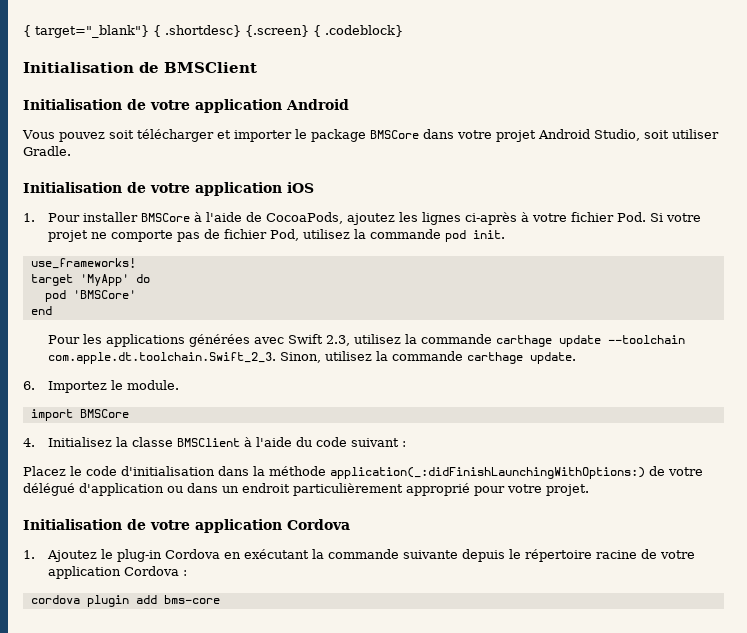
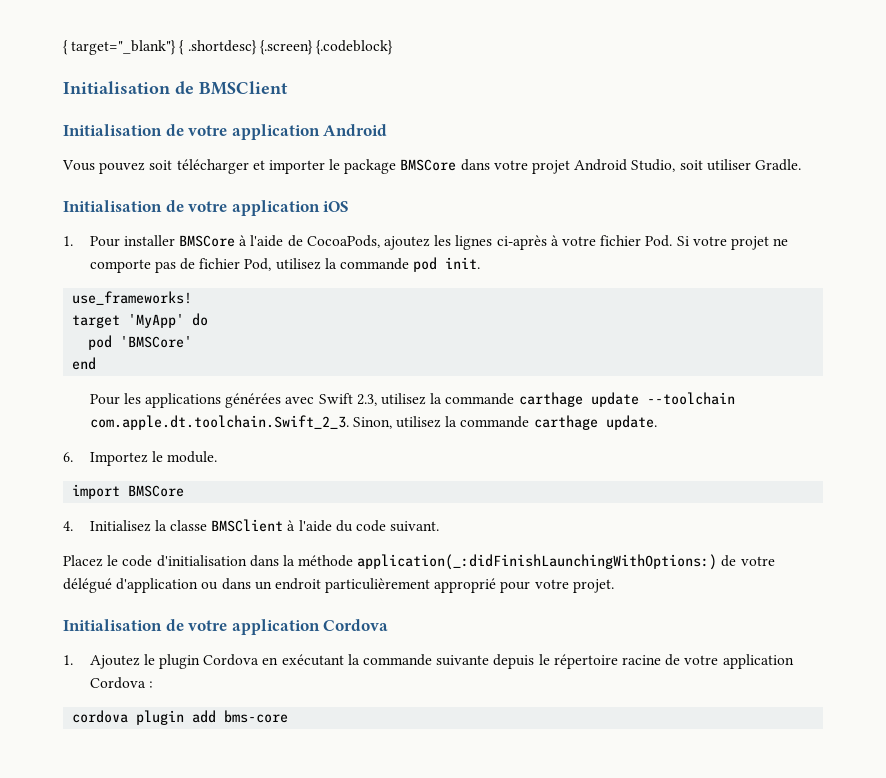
[313,25,403,37] { .codeblock} -> [315,40,393,55] {.codeblock}
[350,438,406,447] suivant : -> [390,521,440,532] suivant.
[116,549,162,562] plug-in -> [159,654,201,669] plugin

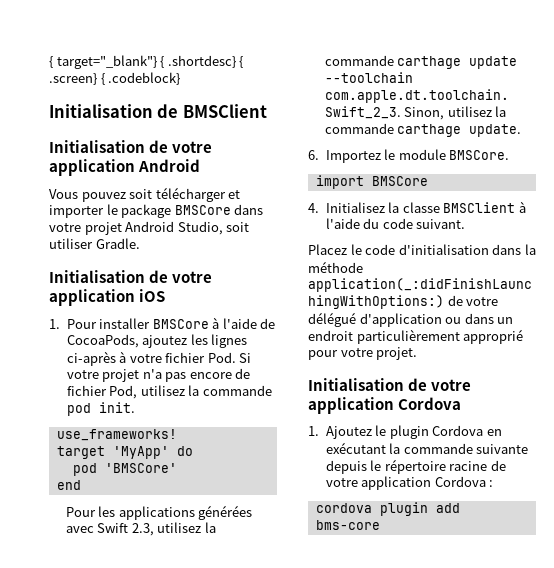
[259,40,393,55] {.screen} {.codeblock} -> [239,56,244,68] [49,72,181,85] { .screen} { .codeblock}
[773,238,789,246] [89,259,176,273] ne comporte pas -> [142,369,232,382] n'a pas encore
[167,451,218,463] module. -> [398,149,510,160] module BMSCore.

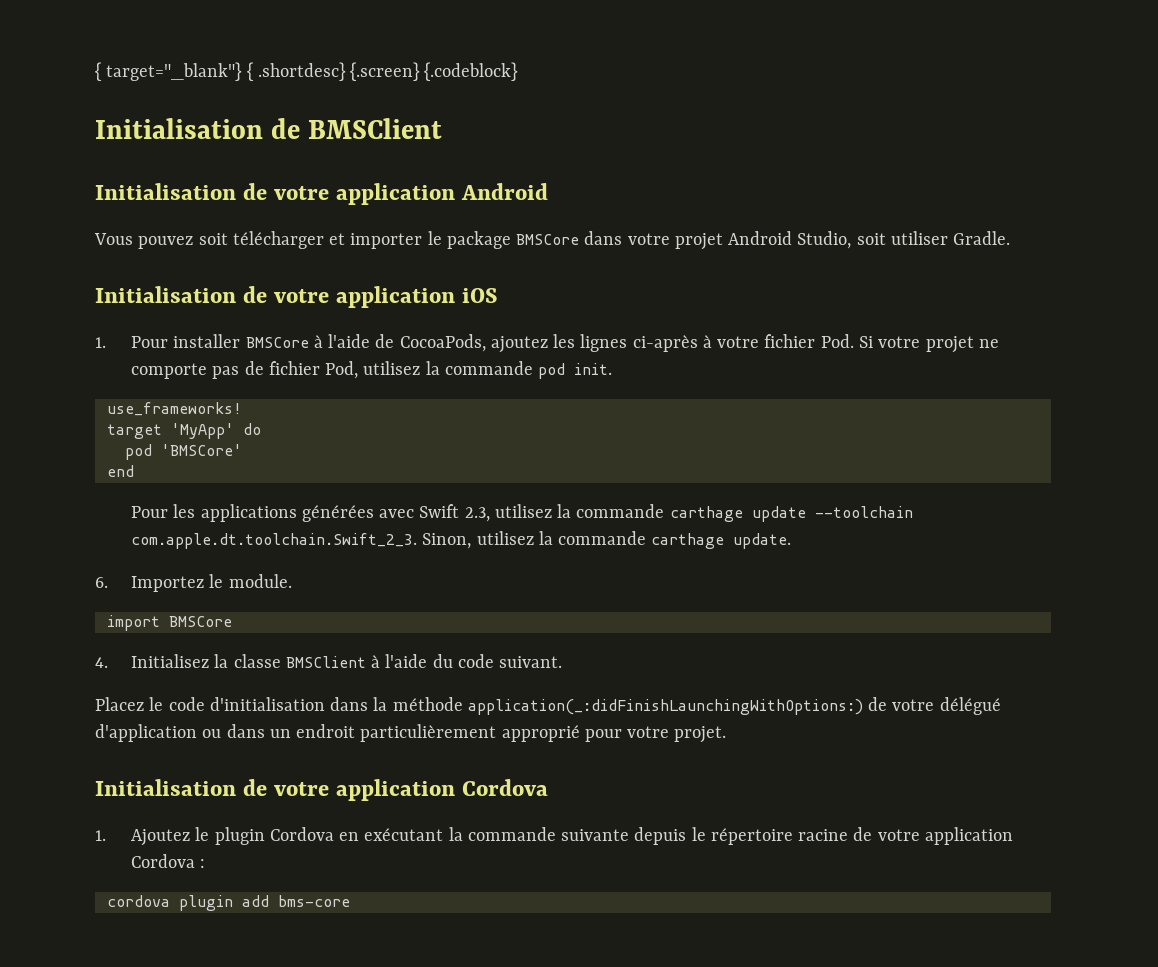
[239,56,244,68] [49,72,181,85] { .screen} { .codeblock} -> [350,62,519,81] {.screen} {.codeblock}
[142,369,232,382] n'a pas encore -> [978,339,999,348] [131,363,240,379] ne comporte pas
[398,149,510,160] module BMSCore. -> [228,574,292,588] module.

